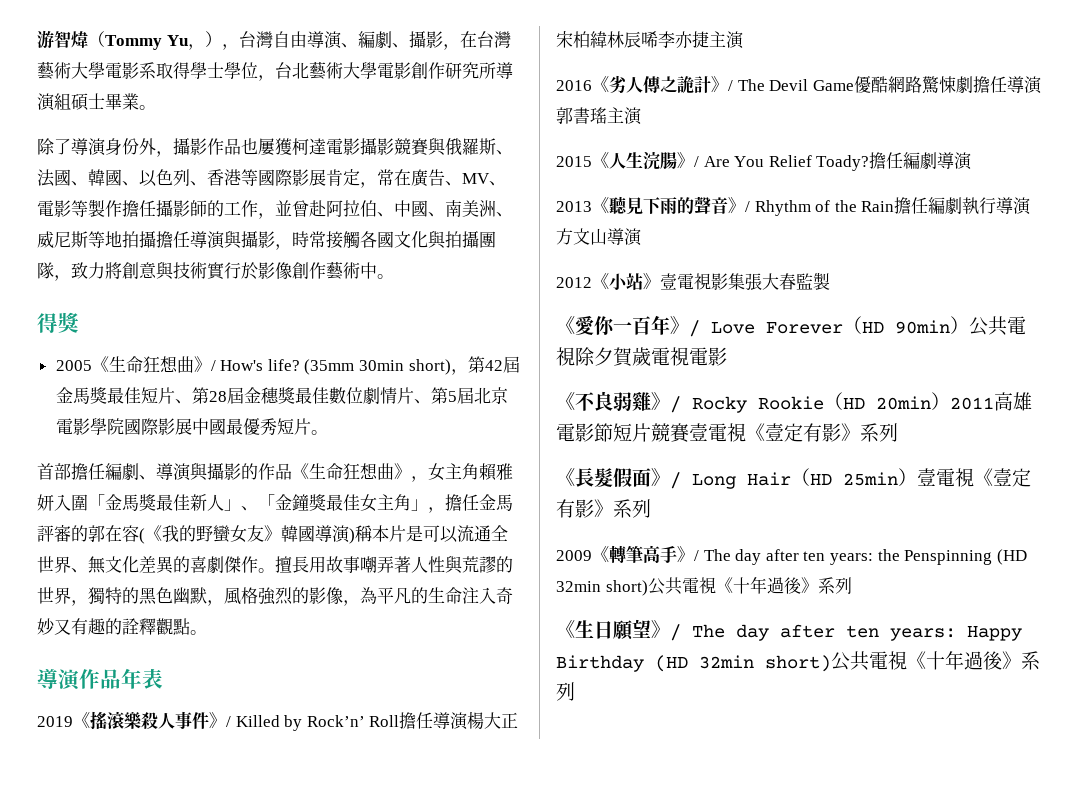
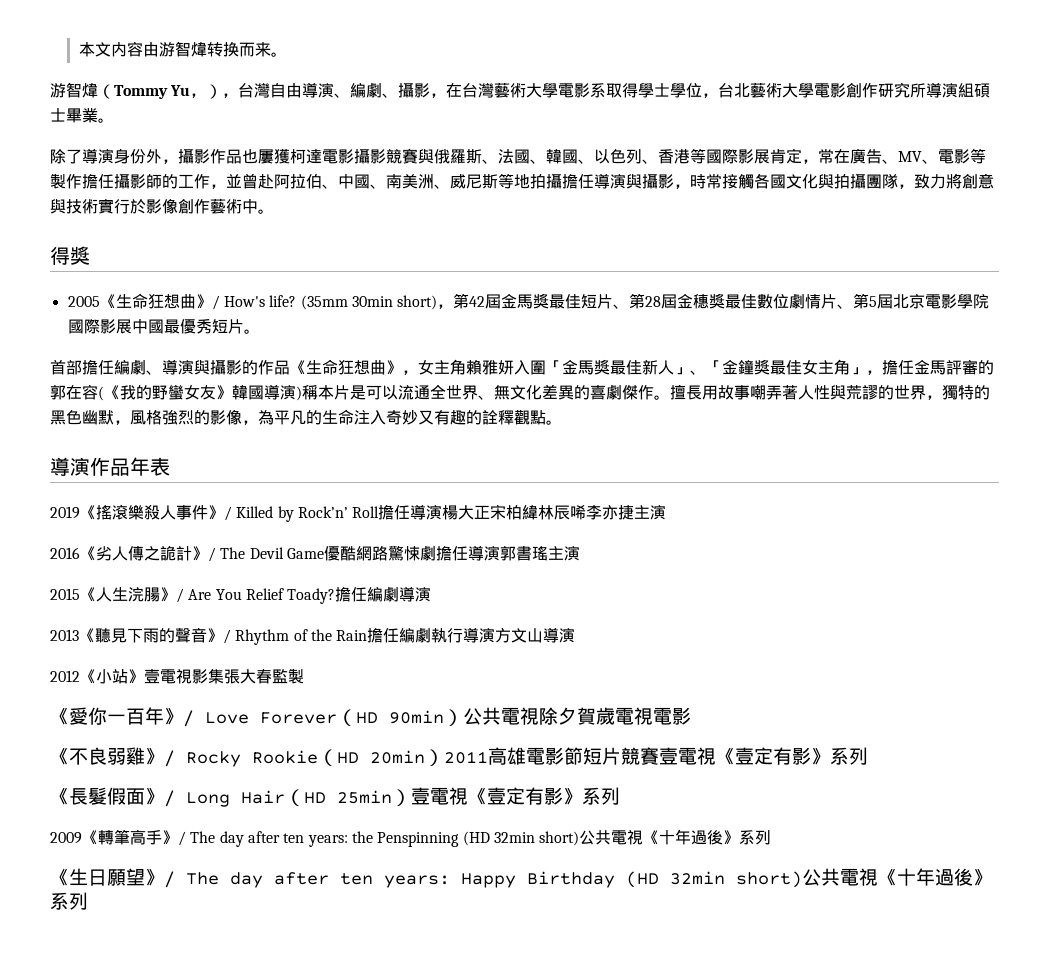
(37, 39) none -> [78,41,287,57] 本文内容由游智煒转换而来。 //

